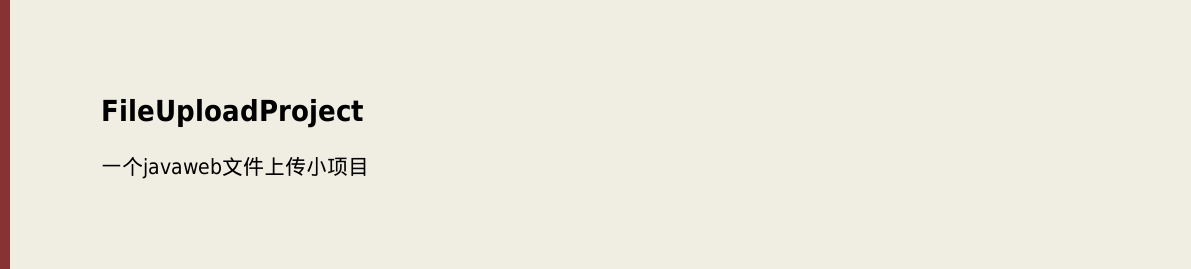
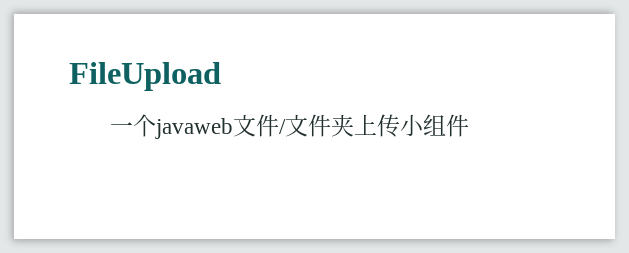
[101,98,363,128] FileUploadProject -> [69,62,221,91] FileUpload
[264,156,369,176] 上传小项目 -> [279,114,470,137] /文件夹上传小组件

